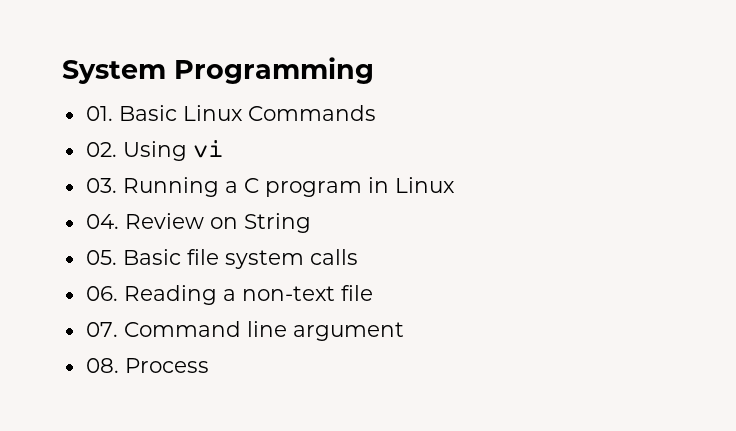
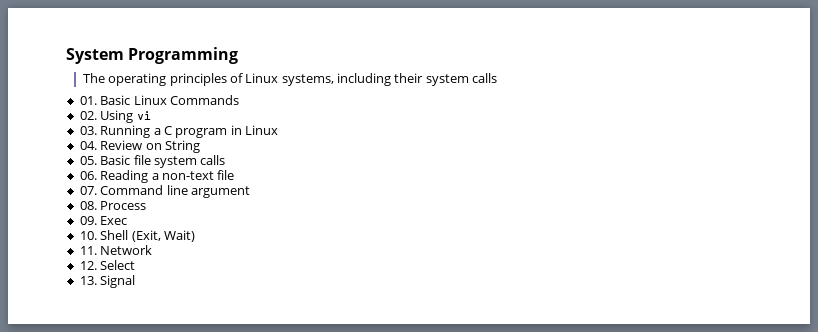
(374, 70) none -> [82,73,498,86] // The operating principles of Linux systems, including their system calls
(209, 365) none -> [79,216,128,225] [79,230,195,242] [79,245,153,255] [79,260,136,270] [79,275,136,288] // 09. Exec // 10. Shell (Exit, Wait) // 11. Network // 12. Select // 13. Signal

